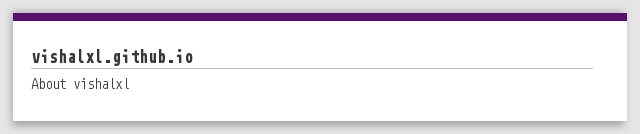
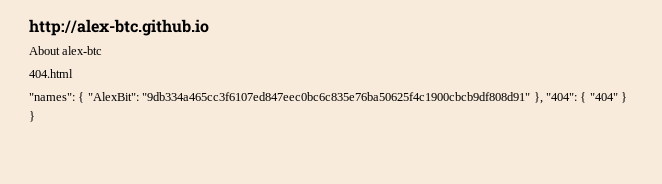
[31,49,193,66] vishalxl.github.io -> [29,19,209,36] http://alex-btc.github.io
[73,78,129,89] vishalxl -> [62,46,103,55] [29,69,73,78] [29,92,627,104] [29,111,35,122] alex-btc // 404.html // "names": { "AlexBit": "9db334a465cc3f6107ed847eec0bc6c835e76ba50625f4c1900cbcb9df808d91" }, "404": { "404" } }

